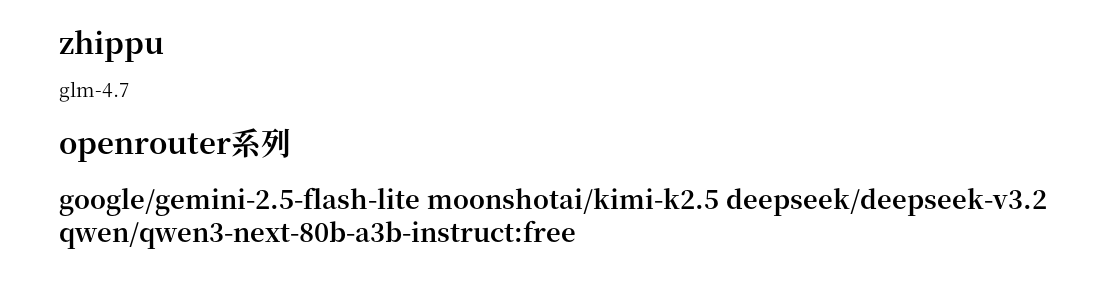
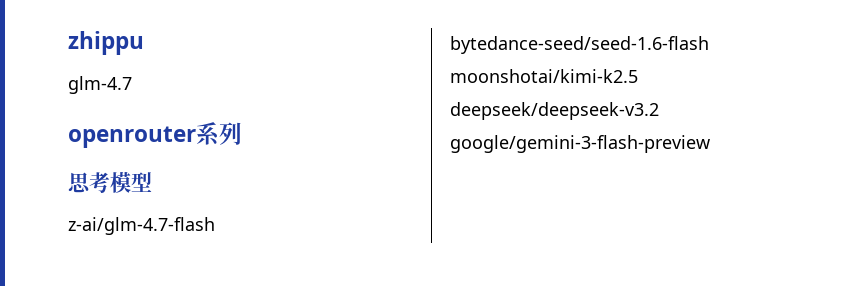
[59,187,420,216] google/gemini-2.5-flash-lite -> [68,172,152,193] [68,217,215,235] [450,36,709,54] 思考模型 // z-ai/glm-4.7-flash bytedance-seed/seed-1.6-flash
[59,220,576,249] qwen/qwen3-next-80b-a3b-instruct:free -> [450,135,710,153] google/gemini-3-flash-preview

